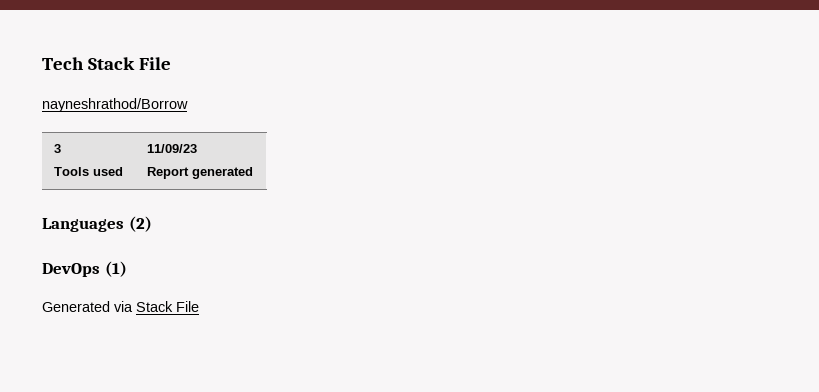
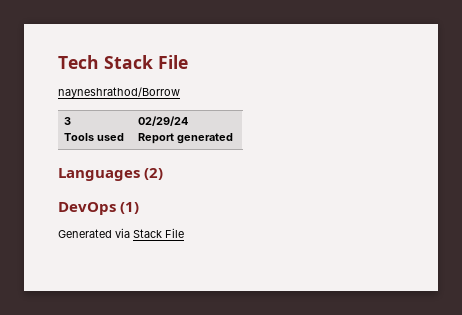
[146,144,197,153] 11/09/23 -> [138,116,189,126] 02/29/24

